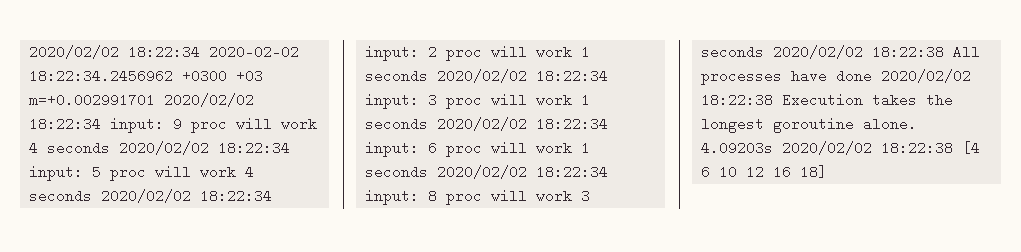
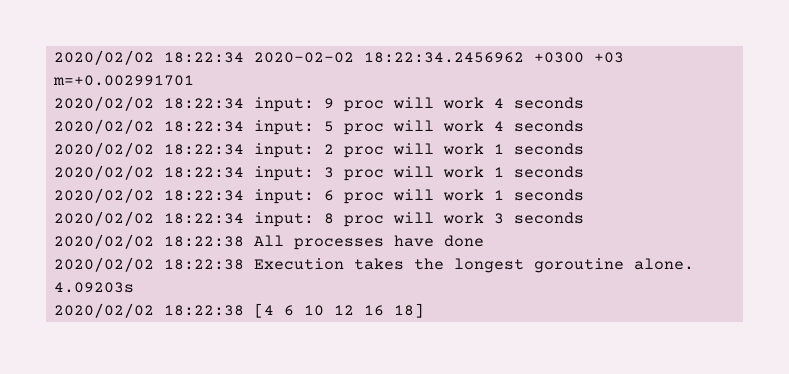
(155, 100) none -> (195, 80) //
(110, 148) none -> (585, 103) //
(92, 196) none -> (585, 126) //
(428, 76) none -> (585, 149) //
(428, 124) none -> (585, 172) //
(428, 172) none -> (585, 195) //
(764, 52) none -> (585, 218) //
(872, 76) none -> (485, 241) //
(773, 148) none -> (135, 287) //

